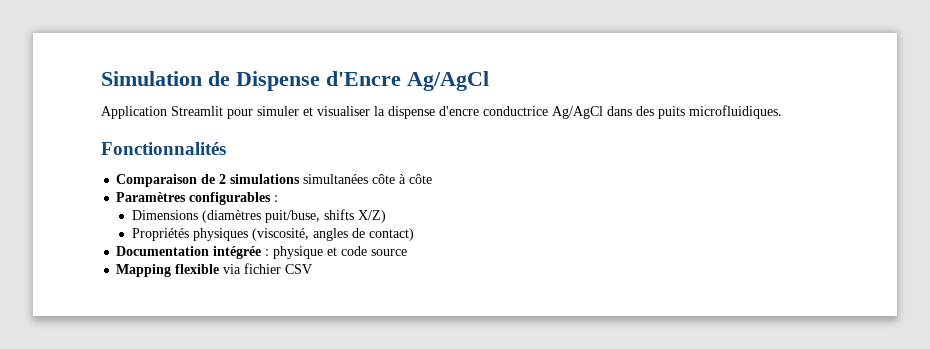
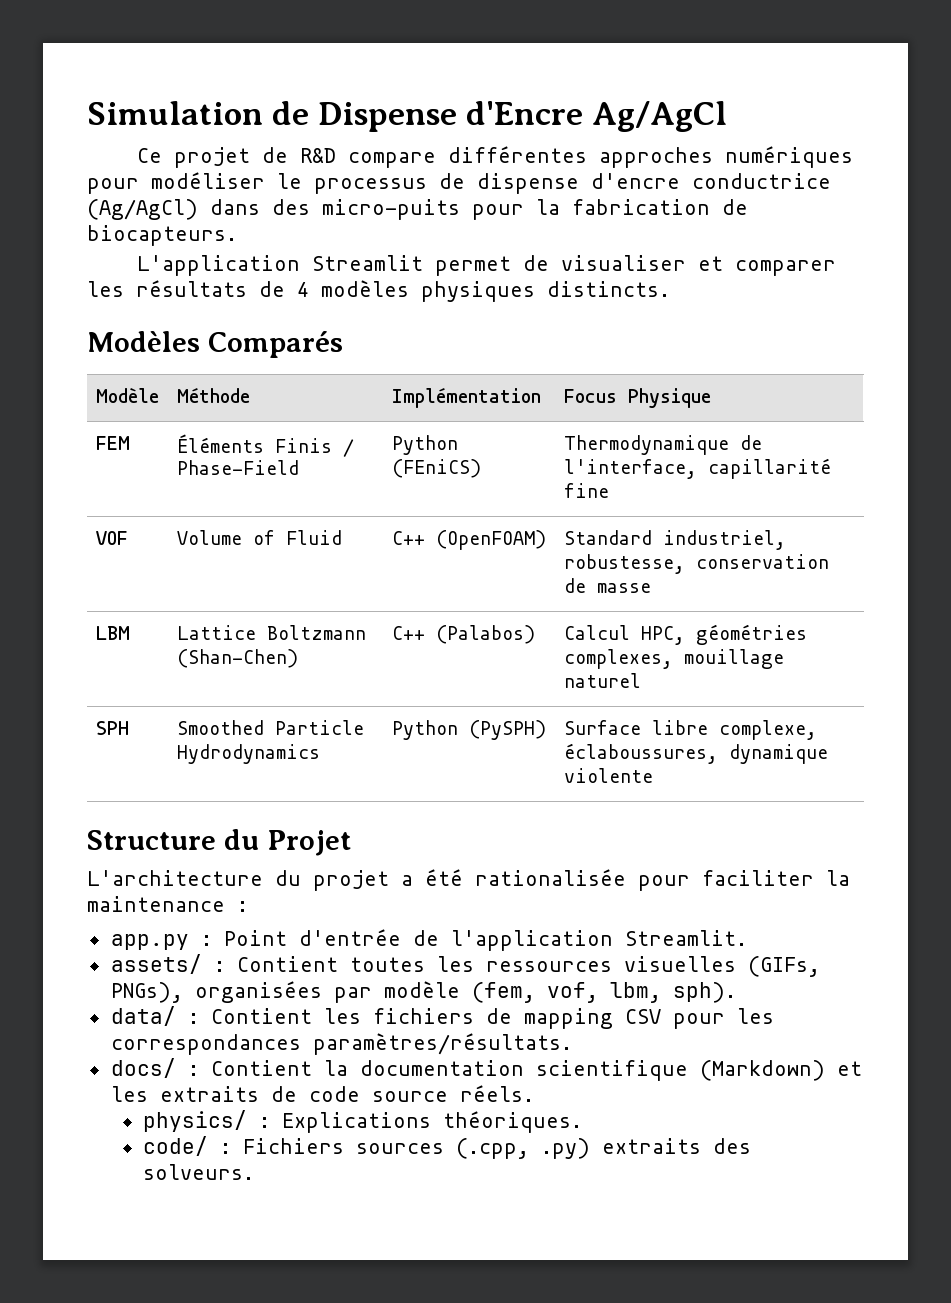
[101,106,385,119] Application Streamlit pour simuler et visualiser la -> [137,146,854,168] [87,172,465,194] Ce projet de R&D compare différentes approches numériques pour modéliser le processus de
[552,106,603,119] Ag/AgCl -> [87,199,198,220] (Ag/AgCl)
[658,105,782,119] [101,142,226,155] [116,174,433,187] [116,192,279,205] [131,209,386,223] [131,228,414,241] [116,246,408,259] [116,263,313,277] puits microfluidiques. // Fonctionnalités // Comparaison de 2 simulations simultanées côte à côte // Paramètres configurables : // Dimensions (diamètres puit/buse, shifts X/Z) // Propriétés physiques (viscosité, angles de contact) // Documentation intégrée : physique et code source // Mapping flexible via fichier CSV -> [322,199,748,220] [87,225,237,246] [137,255,837,276] [87,280,670,302] [87,331,343,358] [95,387,159,403] [176,387,250,403] [391,387,541,408] [563,388,711,408] [95,436,130,450] [176,434,354,457] [176,460,299,475] [391,435,458,455] [391,459,481,478] [563,435,762,455] [563,458,831,479] [563,483,609,498] [95,531,128,545] [176,530,342,545] [391,530,546,550] [563,530,786,550] [563,554,829,574] [563,578,651,593] [95,626,130,640] [176,625,366,640] [176,649,298,668] [391,625,535,644] [563,624,807,645] [563,649,784,669] [563,673,641,688] [95,721,129,735] [176,720,364,735] [176,744,320,764] [391,720,546,740] [563,720,817,740] [563,743,828,764] [563,768,653,783] [87,829,351,856] [87,869,850,891] [87,896,248,912] [110,929,747,951] [110,954,820,977] [110,981,736,1003] [110,1006,774,1029] [110,1033,572,1055] [110,1058,862,1081] [110,1085,534,1102] [143,1110,583,1133] [143,1136,752,1159] [143,1164,255,1180] micro-puits pour la fabrication de biocapteurs. // L'application Streamlit permet de visualiser et comparer les résultats de 4 modèles physiques distincts. // Modèles Comparés // Modèle | Méthode | Implémentation | Focus Physique // FEM | Éléments Finis / Phase-Field | Python (FEniCS) | Thermodynamique de l'interface, capillarité fine // VOF | Volume of Fluid | C++ (OpenFOAM) | Standard industriel, robustesse, conservation de masse // LBM | Lattice Boltzmann (Shan-Chen) | C++ (Palabos) | Calcul HPC, géométries complexes, mouillage naturel // SPH | Smoothed Particle Hydrodynamics | Python (PySPH) | Surface libre complexe, éclaboussures, dynamique violente // Structure du Projet // L'architecture du projet a été rationalisée pour faciliter la maintenance : // app.py : Point d'entrée de l'application Streamlit. // assets/ : Contient toutes les ressources visuelles (GIFs, PNGs), organisées par modèle (fem, vof, lbm, sph). // data/ : Contient les fichiers de mapping CSV pour les correspondances paramètres/résultats. // docs/ : Contient la documentation scientifique (Markdown) et les extraits de code source réels. // physics/ : Explications théoriques. // code/ : Fichiers sources (.cpp, .py) extraits des solveurs.

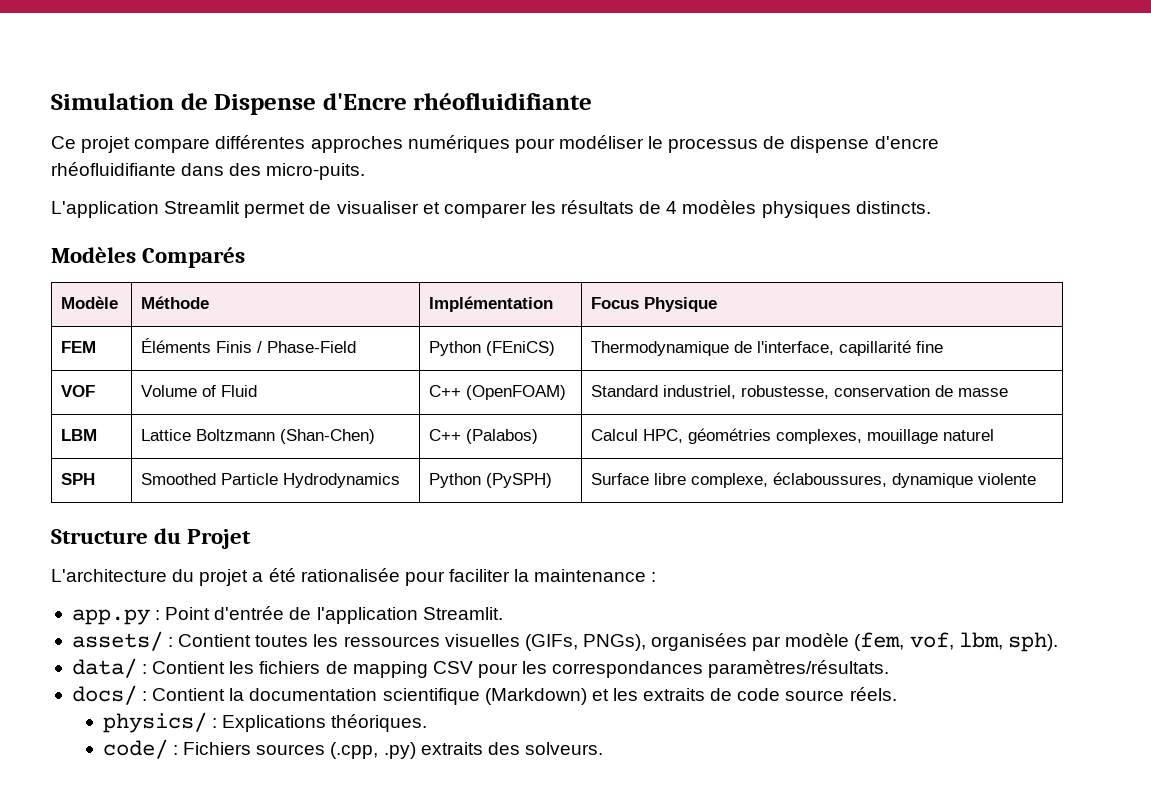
[592,101,728,132] Ag/AgCl -> [413,93,593,110] rhéofluidifiante
[262,147,337,163] de R&D -> (131, 144) none
[692,173,831,189] [87,199,748,220] [87,225,237,246] conductrice (Ag/AgCl) dans des micro-puits pour la fabrication de biocapteurs. -> [51,162,366,180] rhéofluidifiante dans des micro-puits.

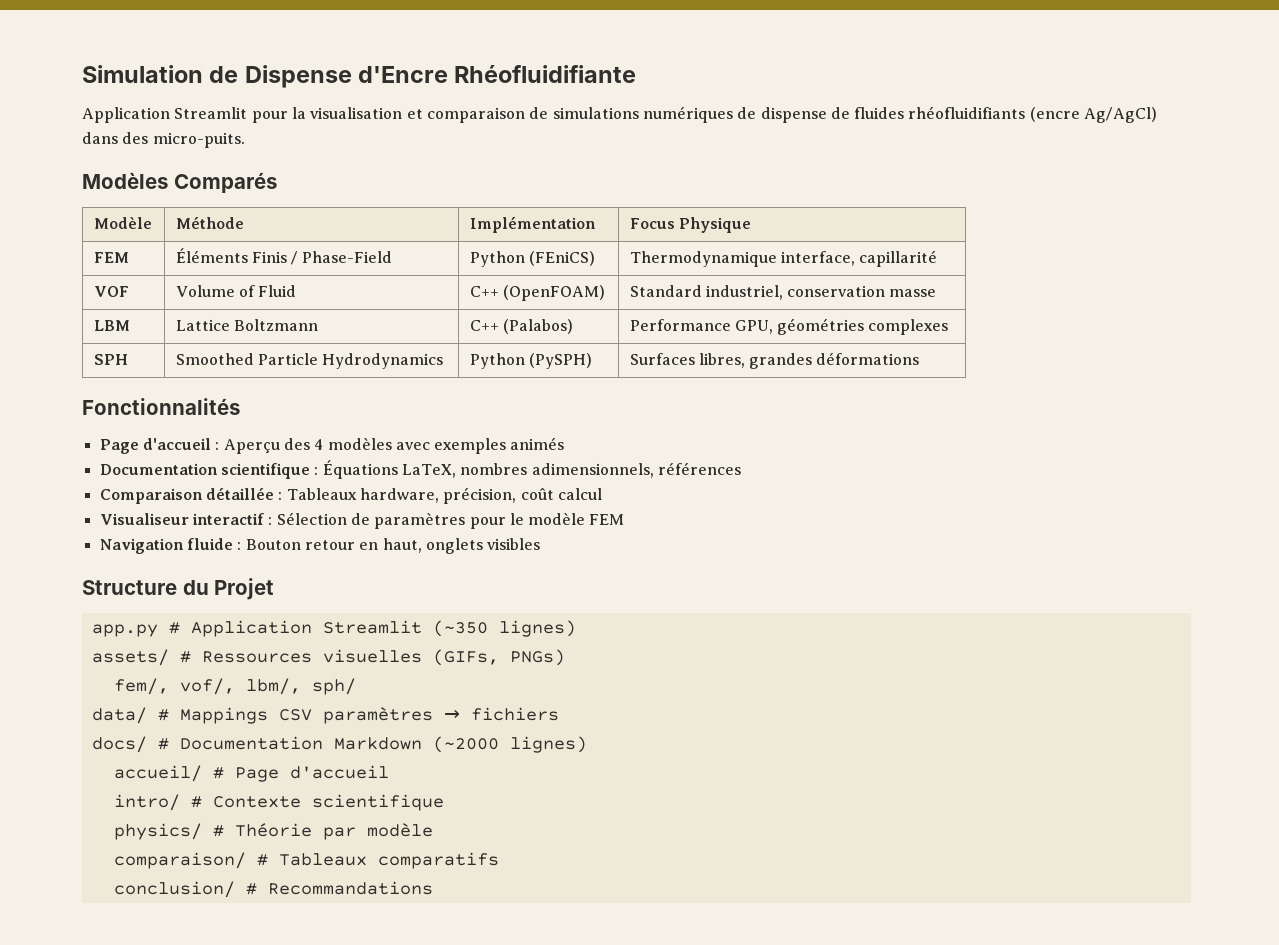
[413,93,593,110] [51,135,939,153] [51,162,366,180] [51,200,931,218] rhéofluidifiante // Ce projet compare différentes approches numériques pour modéliser le processus de dispense d'encre rhéofluidifiante dans des micro-puits. // L'application Streamlit permet de visualiser et comparer les résultats de 4 modèles physiques distincts. -> [454,65,637,83] [82,106,1158,123] [82,132,245,148] Rhéofluidifiante // Application Streamlit pour la visualisation et comparaison de simulations numériques de dispense de fluides rhéofluidifiants (encre Ag/AgCl) dans des micro-puits.
[734,341,835,355] de l'interface, -> [780,251,855,266] interface,
[916,341,944,353] fine -> (938, 258) none
[741,385,954,399] robustesse, conservation de -> [787,285,886,297] conservation
[280,429,376,444] (Shan-Chen) -> (318, 325) none
[591,428,995,444] Calcul HPC, géométries complexes, mouillage naturel -> [629,318,949,335] Performance GPU, géométries complexes
[591,472,1037,488] [51,528,252,549] [51,568,657,586] [71,606,503,625] [71,631,1058,652] [71,658,890,678] [71,685,897,705] [102,712,428,733] [102,739,603,759] Surface libre complexe, éclaboussures, dynamique violente // Structure du Projet // L'architecture du projet a été rationalisée pour faciliter la maintenance : // app.py : Point d'entrée de l'application Streamlit. // assets/ : Contient toutes les ressources visuelles (GIFs, PNGs), organisées par modèle (fem, vof, lbm, sph). // data/ : Contient les fichiers de mapping CSV pour les correspondances paramètres/résultats. // docs/ : Contient la documentation scientifique (Markdown) et les extraits de code source réels. // physics/ : Explications théoriques. // code/ : Fichiers sources (.cpp, .py) extraits des solveurs. -> [629,352,920,369] [82,398,240,415] [99,437,565,454] [99,460,741,479] [99,487,602,504] [99,512,625,529] [99,538,541,554] [82,578,275,600] [91,620,576,637] [91,649,565,666] [113,678,356,695] [91,707,559,724] [91,736,587,753] [113,765,389,782] [113,794,444,811] [113,823,433,840] [113,852,499,869] [113,881,433,898] Surfaces libres, grandes déformations // Fonctionnalités // Page d'accueil : Aperçu des 4 modèles avec exemples animés // Documentation scientifique : Équations LaTeX, nombres adimensionnels, références // Comparaison détaillée : Tableaux hardware, précision, coût calcul // Visualiseur interactif : Sélection de paramètres pour le modèle FEM // Navigation fluide : Bouton retour en haut, onglets visibles // Structure du Projet // app.py # Application Streamlit (~350 lignes) // assets/ # Ressources visuelles (GIFs, PNGs) // fem/, vof/, lbm/, sph/ // data/ # Mappings CSV paramètres → fichiers // docs/ # Documentation Markdown (~2000 lignes) // accueil/ # Page d'accueil // intro/ # Contexte scientifique // physics/ # Théorie par modèle // comparaison/ # Tableaux comparatifs // conclusion/ # Recommandations

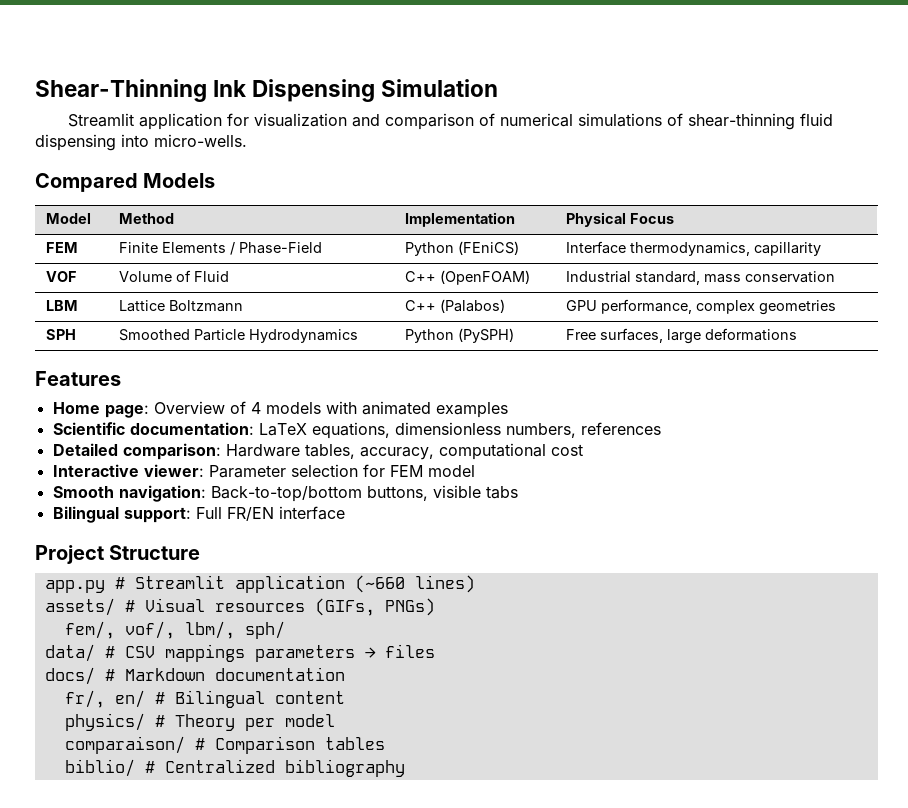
[82,65,637,88] [82,106,1158,123] [82,132,245,148] [82,172,277,193] [93,217,152,229] [175,216,244,229] [469,216,596,233] Simulation de Dispense d'Encre Rhéofluidifiante // Application Streamlit pour la visualisation et comparaison de simulations numériques de dispense de fluides rhéofluidifiants (encre Ag/AgCl) dans des micro-puits. // Modèles Comparés // Modèle | Méthode | Implémentation | -> [35,79,499,102] [68,113,834,130] [35,134,247,151] [35,173,216,192] [45,213,91,224] [118,213,174,224] [404,212,515,227] [565,212,626,227] Shear-Thinning Ink Dispensing Simulation // Streamlit application for visualization and comparison of numerical simulations of shear-thinning fluid dispensing into micro-wells. // Compared Models // Model | Method | Implementation | Physical
[678,217,751,233] Physique -> (674, 218) none
[175,248,287,263] Éléments Finis -> [118,242,226,253] Finite Elements
[629,250,938,267] Thermodynamique interface, capillarité -> [565,241,821,256] Interface thermodynamics, capillarity
[629,285,783,300] Standard industriel, -> [565,271,741,285] Industrial standard, mass
[889,289,937,297] masse -> (835, 277) none
[629,318,949,335] Performance GPU, géométries complexes -> [565,299,836,315] GPU performance, complex geometries
[629,352,920,369] [82,398,240,415] [99,437,565,454] [99,460,741,479] [99,487,602,504] [99,512,625,529] [99,538,541,554] Surfaces libres, grandes déformations // Fonctionnalités // Page d'accueil : Aperçu des 4 modèles avec exemples animés // Documentation scientifique : Équations LaTeX, nombres adimensionnels, références // Comparaison détaillée : Tableaux hardware, précision, coût calcul // Visualiseur interactif : Sélection de paramètres pour le modèle FEM // Navigation fluide : Bouton retour en haut, onglets visibles // -> [565,328,797,344] [35,371,121,386] [52,401,508,418] [52,422,661,439] [52,443,583,460] [52,464,475,478] [52,485,518,502] [52,506,345,523] [35,545,104,564] Free surfaces, large deformations // Features // Home page: Overview of 4 models with animated examples // Scientific documentation: LaTeX equations, dimensionless numbers, references // Detailed comparison: Hardware tables, accuracy, computational cost // Interactive viewer: Parameter selection for FEM model // Smooth navigation: Back-to-top/bottom buttons, visible tabs // Bilingual support: Full FR/EN interface // Project
[182,578,275,600] du Projet -> (201, 552) none
[190,620,576,637] Application Streamlit (~350 lignes) -> [134,575,475,593] Streamlit application (~660 lines)
[201,649,422,663] Ressources visuelles -> [144,598,305,612] Visual resources
[179,707,559,724] [91,736,587,753] [113,765,389,782] [113,794,444,811] Mappings CSV paramètres → fichiers // docs/ # Documentation Markdown (~2000 lignes) // accueil/ # Page d'accueil // intro/ # Contexte scientifique -> [124,644,435,662] [44,667,345,685] [64,690,345,708] CSV mappings parameters → files // docs/ # Markdown documentation // fr/, en/ # Bilingual content
[234,823,433,840] Théorie par modèle -> [174,714,335,731] Theory per model
[278,852,499,869] [113,881,433,898] Tableaux comparatifs // conclusion/ # Recommandations -> [214,736,385,754] [64,759,405,777] Comparison tables // biblio/ # Centralized bibliography

